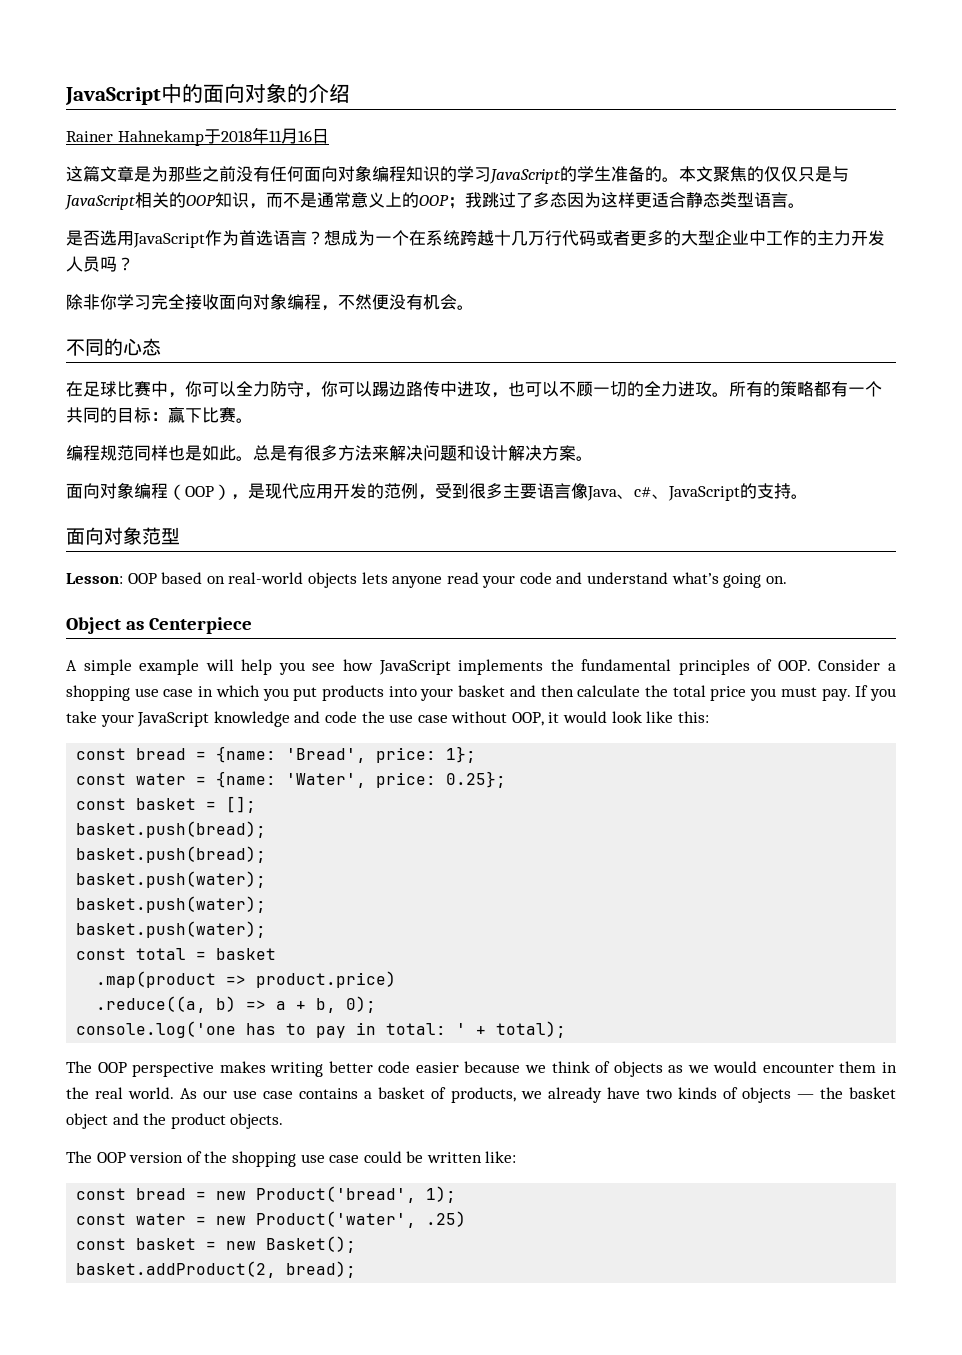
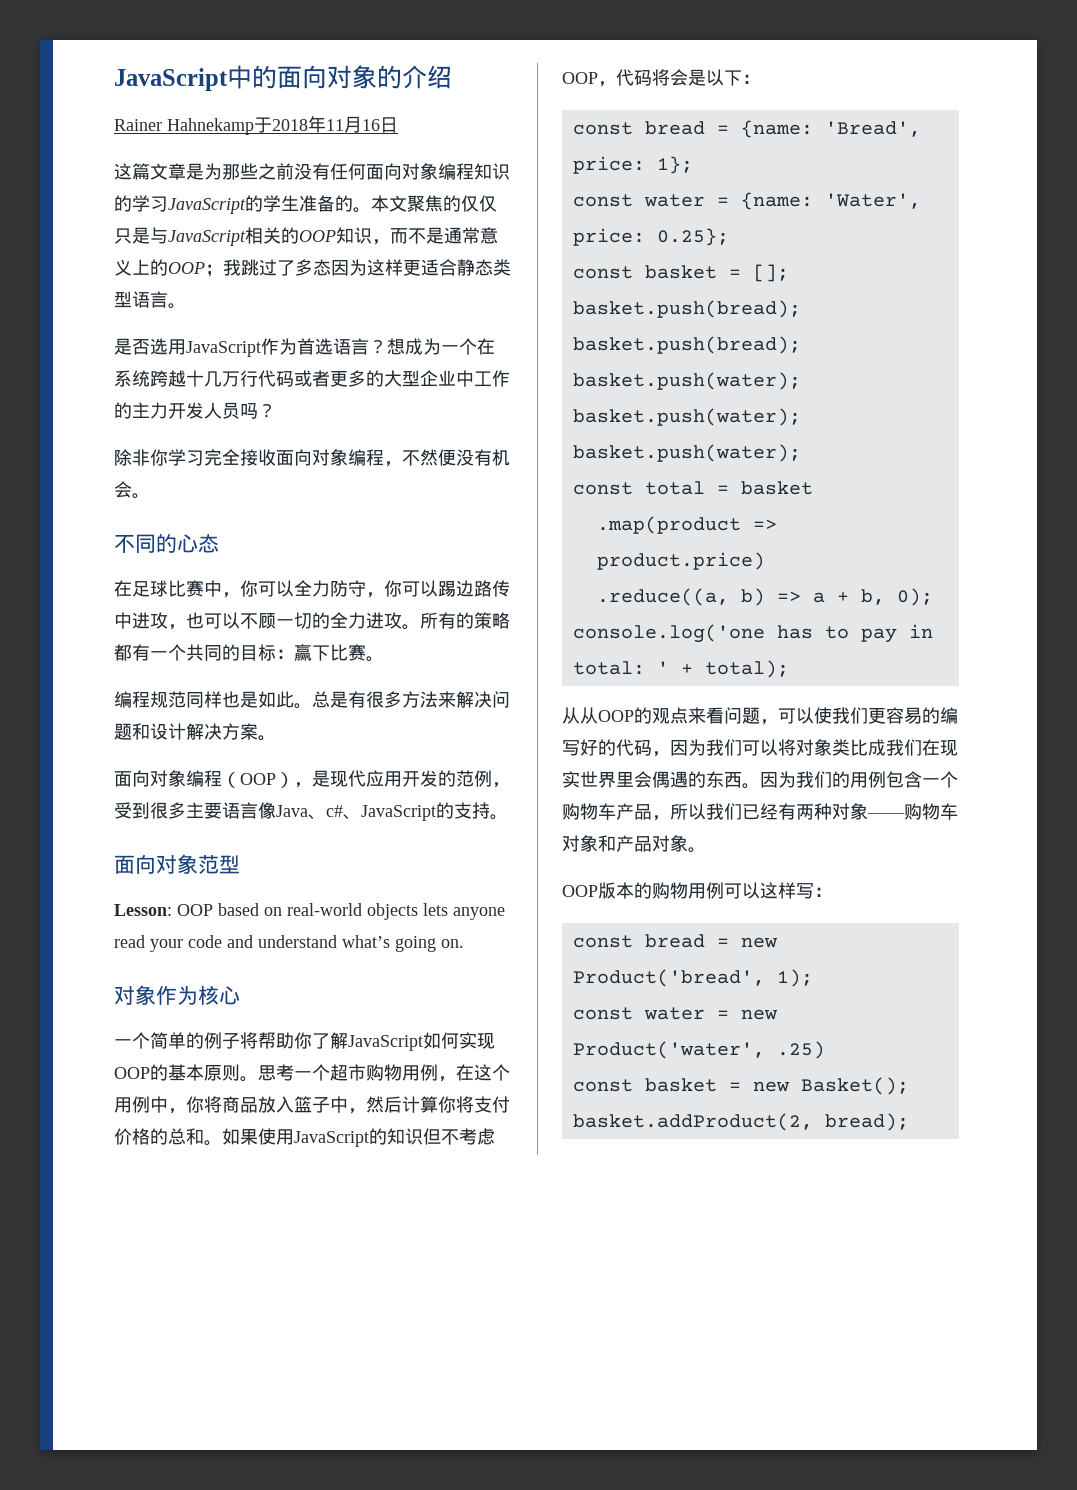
[66,617,252,634] [66,659,896,675] [66,685,896,701] [66,711,709,727] Object as Centerpiece // A simple example will help you see how JavaScript implements the fundamental principles of OOP. Consider a shopping use case in which you put products into your basket and then calculate the total price you must pay. If you take your JavaScript knowledge and code the use case without OOP, it would look like this: -> [114,985,240,1005] [114,1032,495,1051] [114,1064,510,1082] [114,1096,510,1114] [114,1128,495,1147] [562,69,760,87] 对象作为核心 // 一个简单的例子将帮助你了解JavaScript如何实现OOP的基本原则。思考一个超市购物用例，在这个用例中，你将商品放入篮子中，然后计算你将支付价格的总和。如果使用JavaScript的知识但不考虑OOP，代码将会是以下：
[66,1061,897,1077] [66,1087,896,1103] [66,1113,284,1129] [66,1151,517,1167] The OOP perspective makes writing better code easier because we think of objects as we would encounter them in the real world. As our use case contains a basket of products, we already have two kinds of objects — the basket object and the product objects. // The OOP version of the shopping use case could be written like: -> [562,707,958,725] [562,739,958,757] [562,771,958,789] [562,803,958,821] [562,835,706,853] [562,882,832,899] 从从OOP的观点来看问题，可以使我们更容易的编写好的代码，因为我们可以将对象类比成我们在现实世界里会偶遇的东西。因为我们的用例包含一个购物车产品，所以我们已经有两种对象——购物车对象和产品对象。 // OOP版本的购物用例可以这样写：

